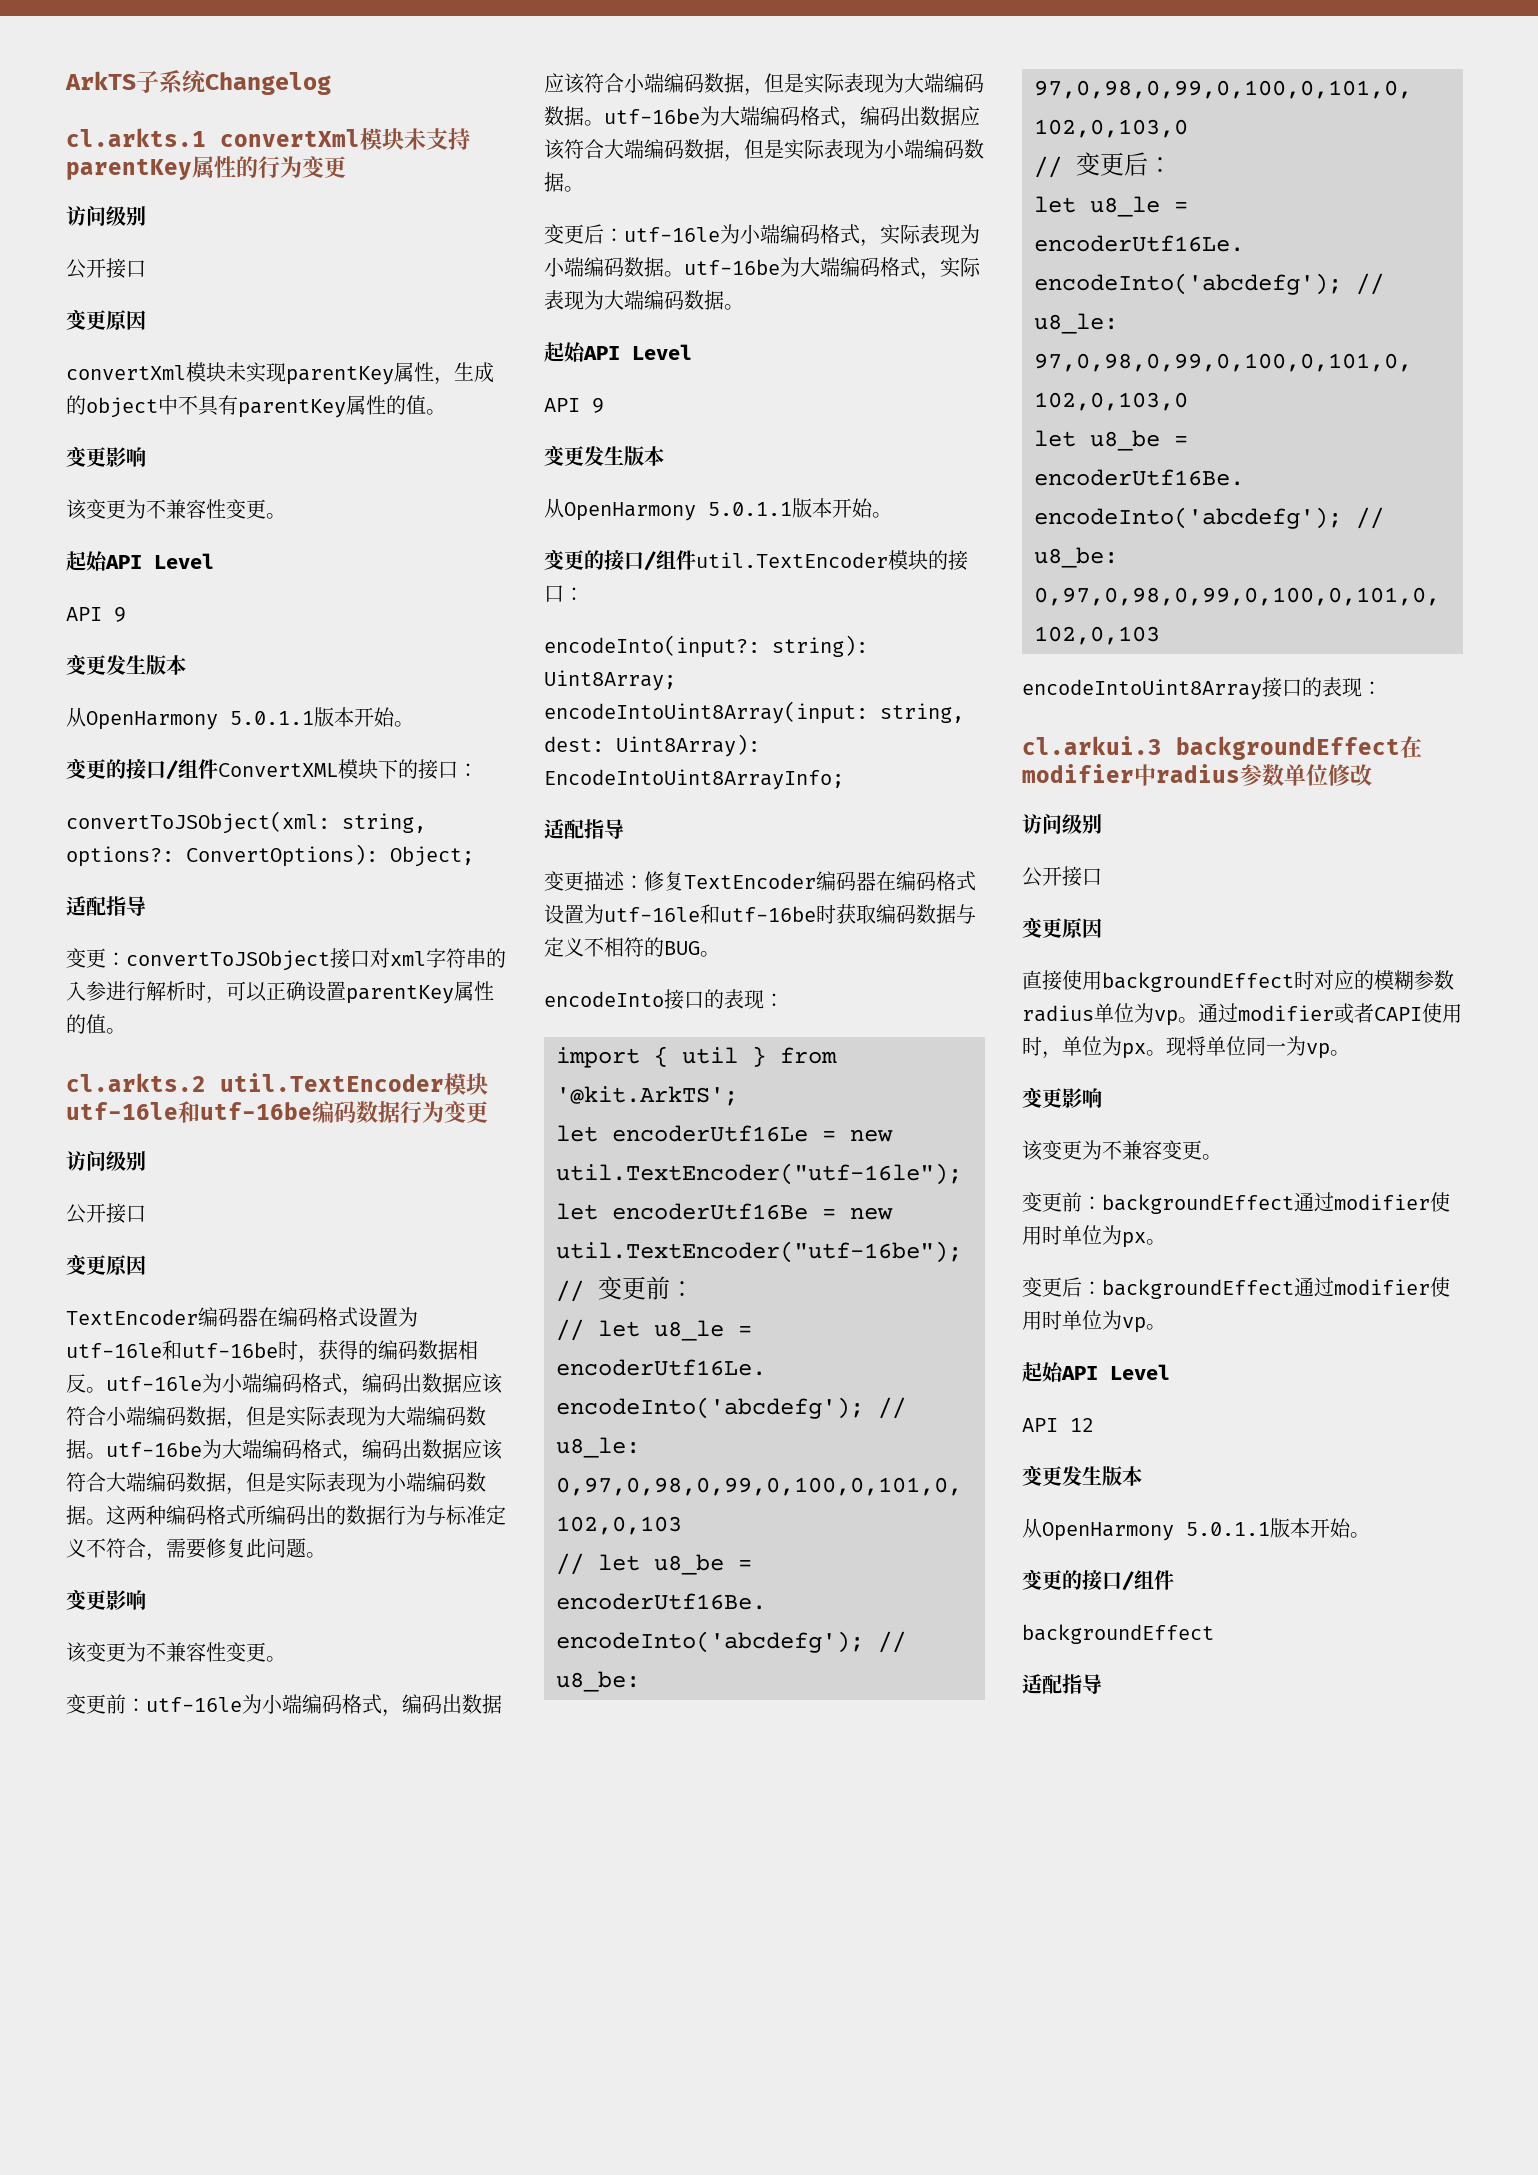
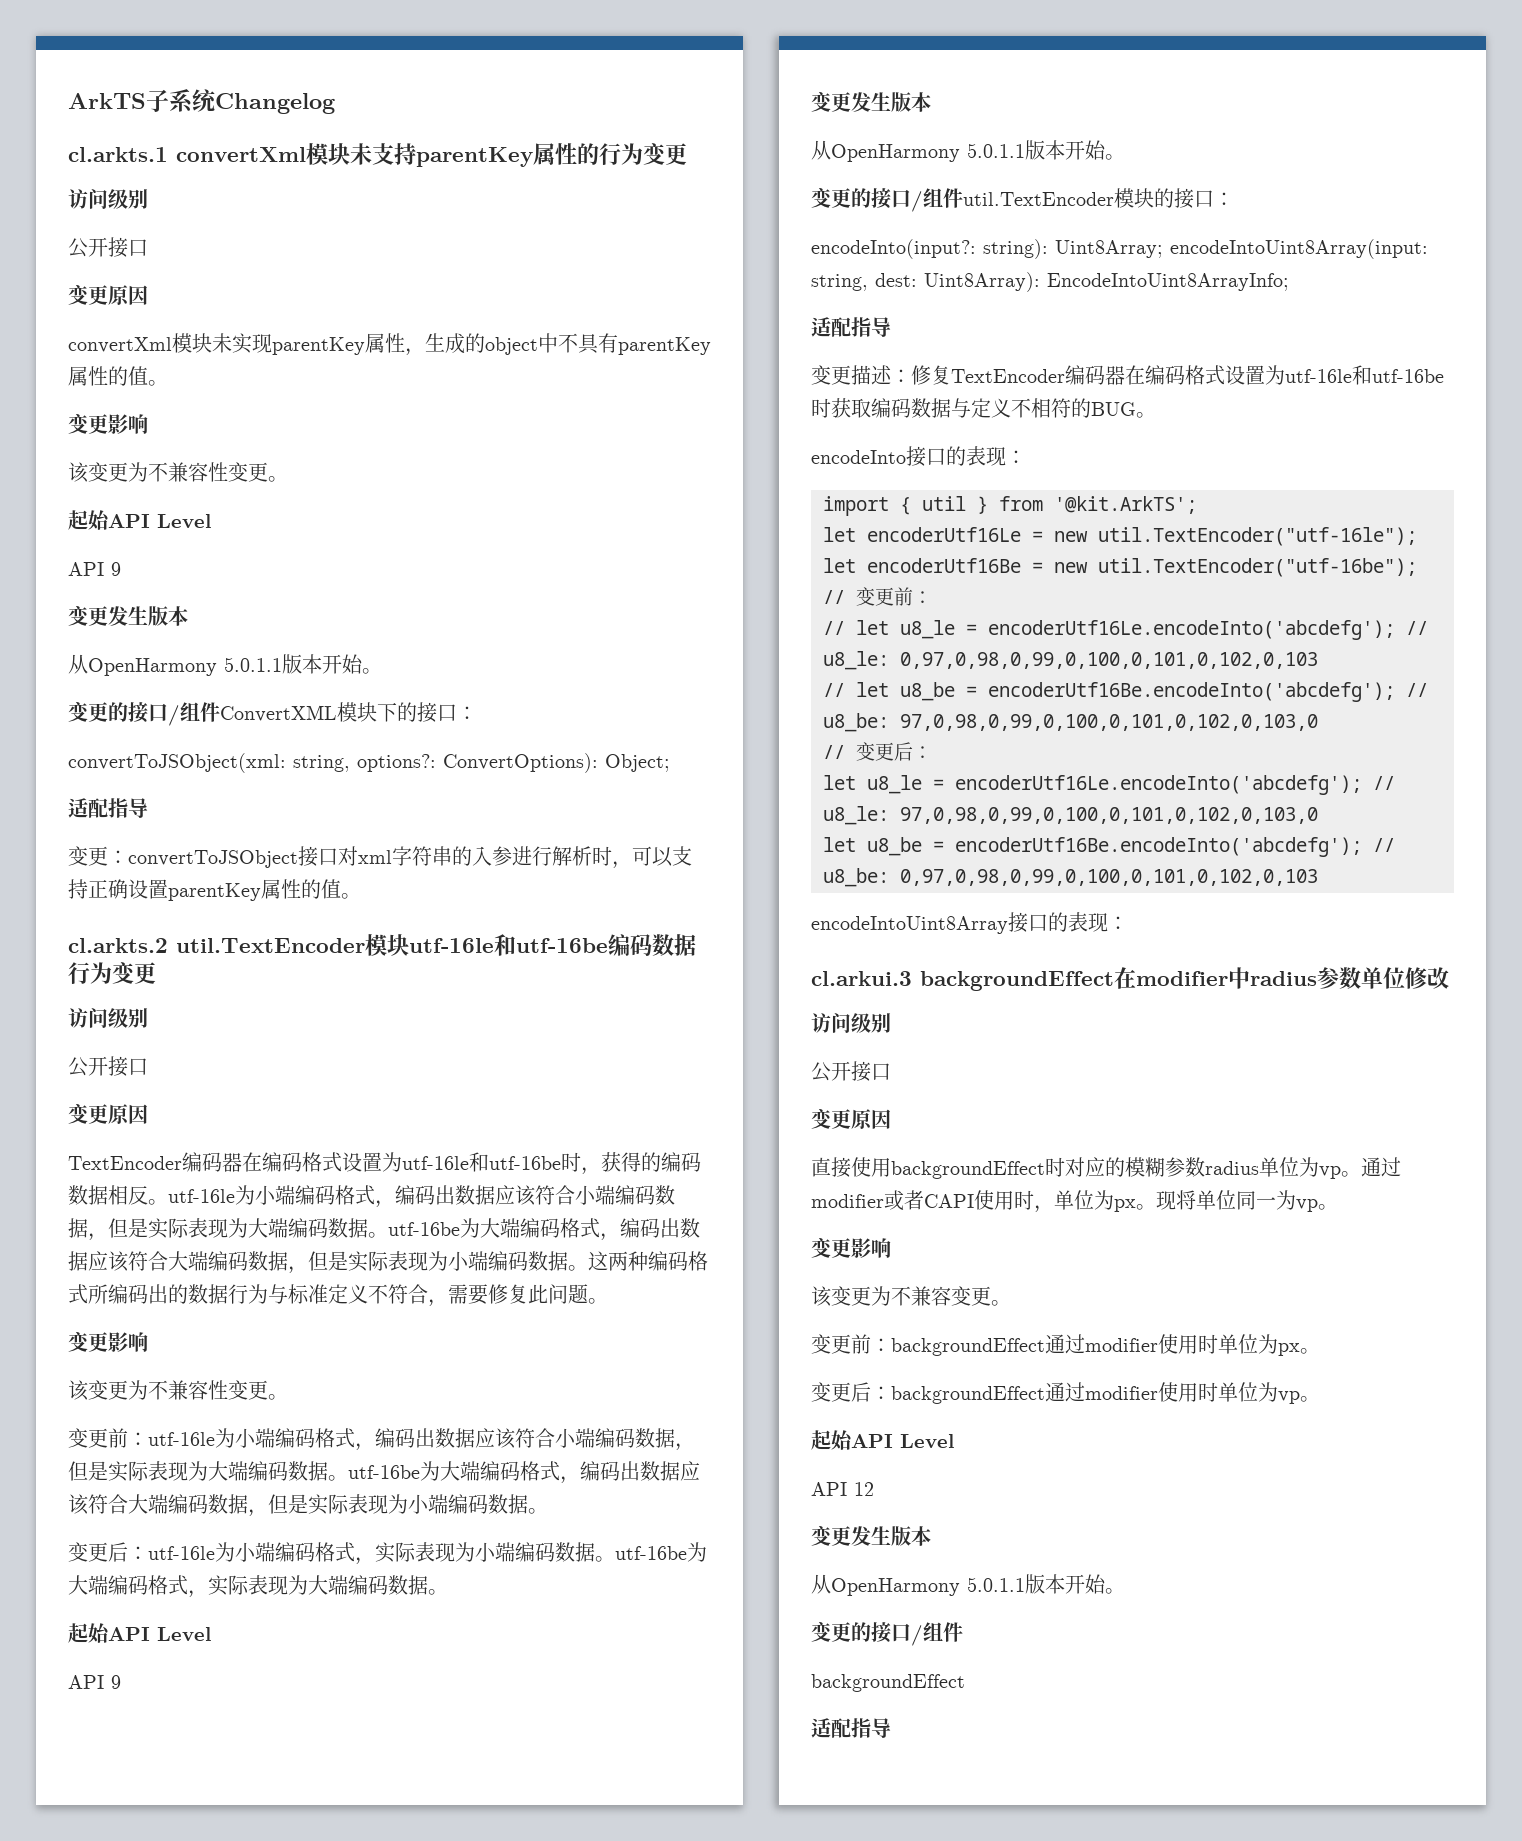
(267, 992) none -> [672,846,692,866] [68,879,88,899] 支持

